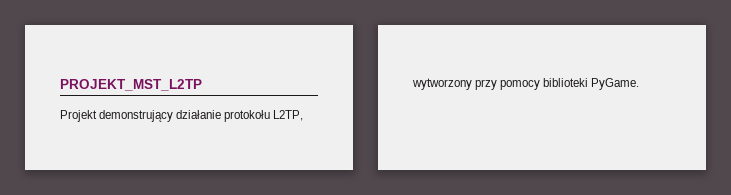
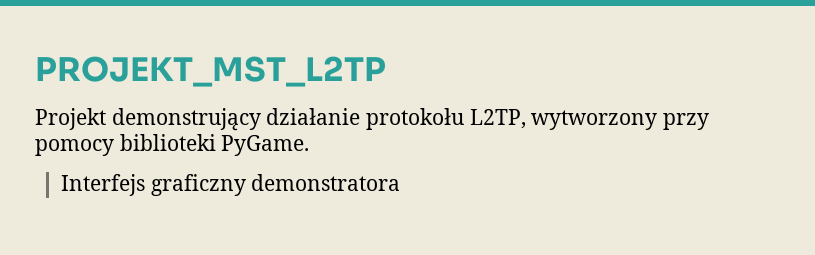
(640, 84) none -> [60,174,401,196] // Interfejs graficzny demonstratora

